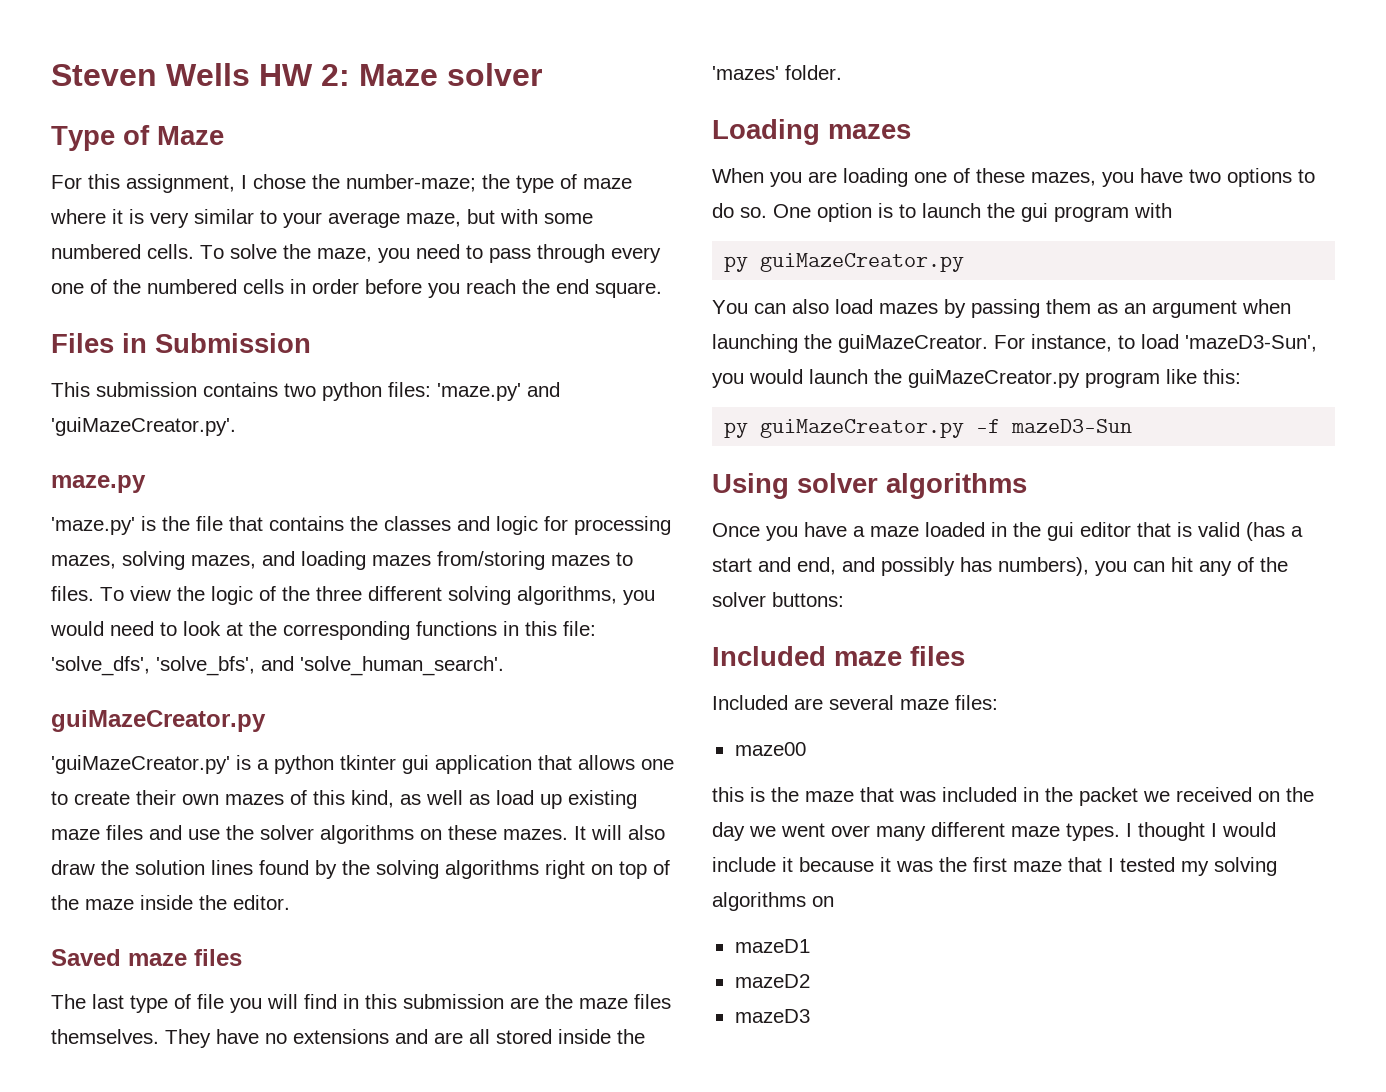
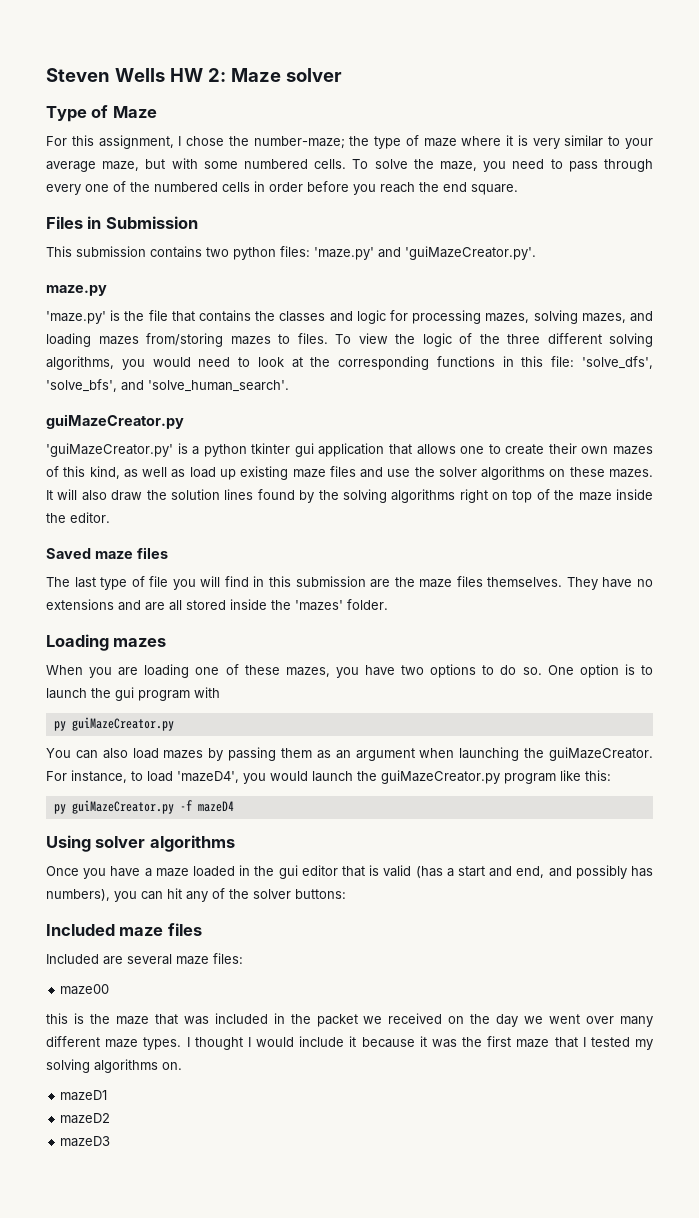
[1185,335,1317,352] 'mazeD3-Sun', -> [177,771,239,783] 'mazeD4',
[1011,419,1133,433] mazeD3-Sun -> [197,801,234,812] mazeD4
[812,896,834,907] on -> [162,1062,182,1070] on.

